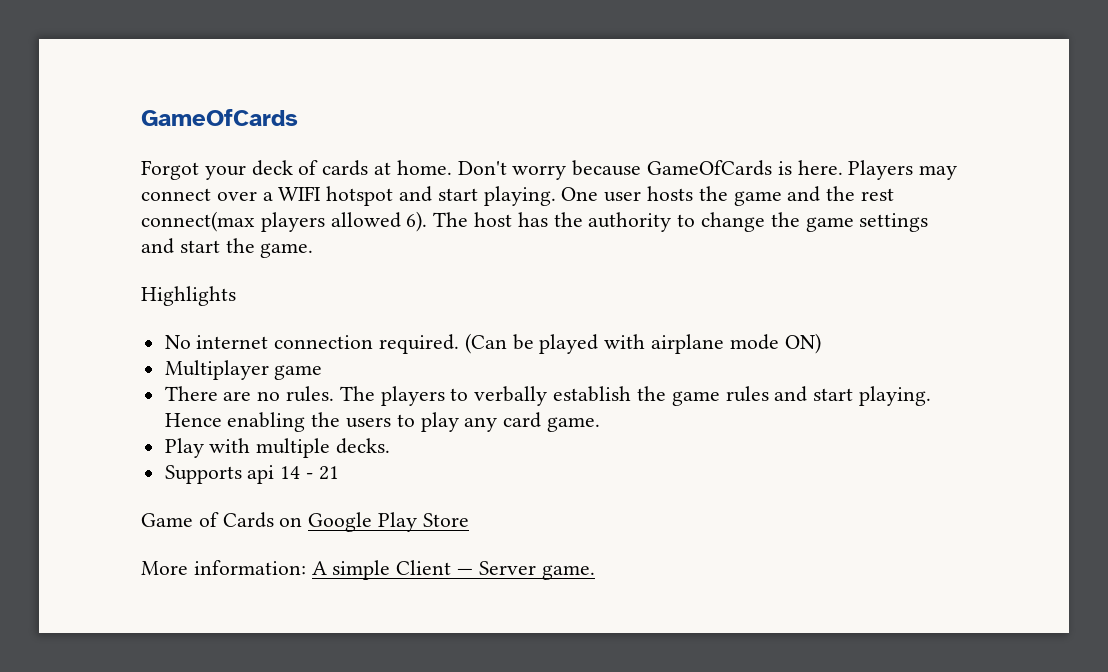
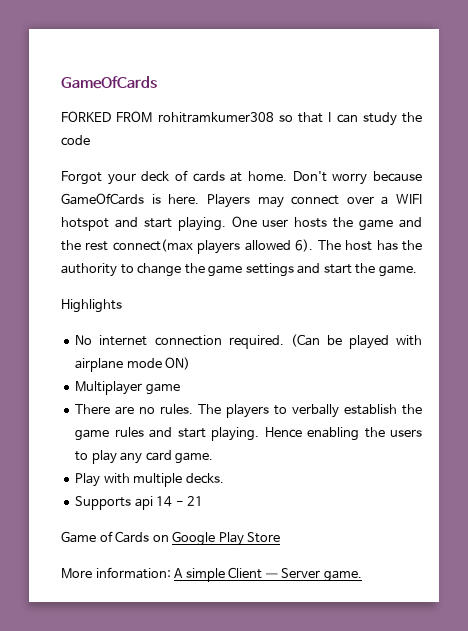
[141,109,298,126] GameOfCards -> [61,76,157,89] [61,111,422,126] [61,135,90,146] GameOfCards // FORKED FROM rohitramkumer308 so that I can study the code

